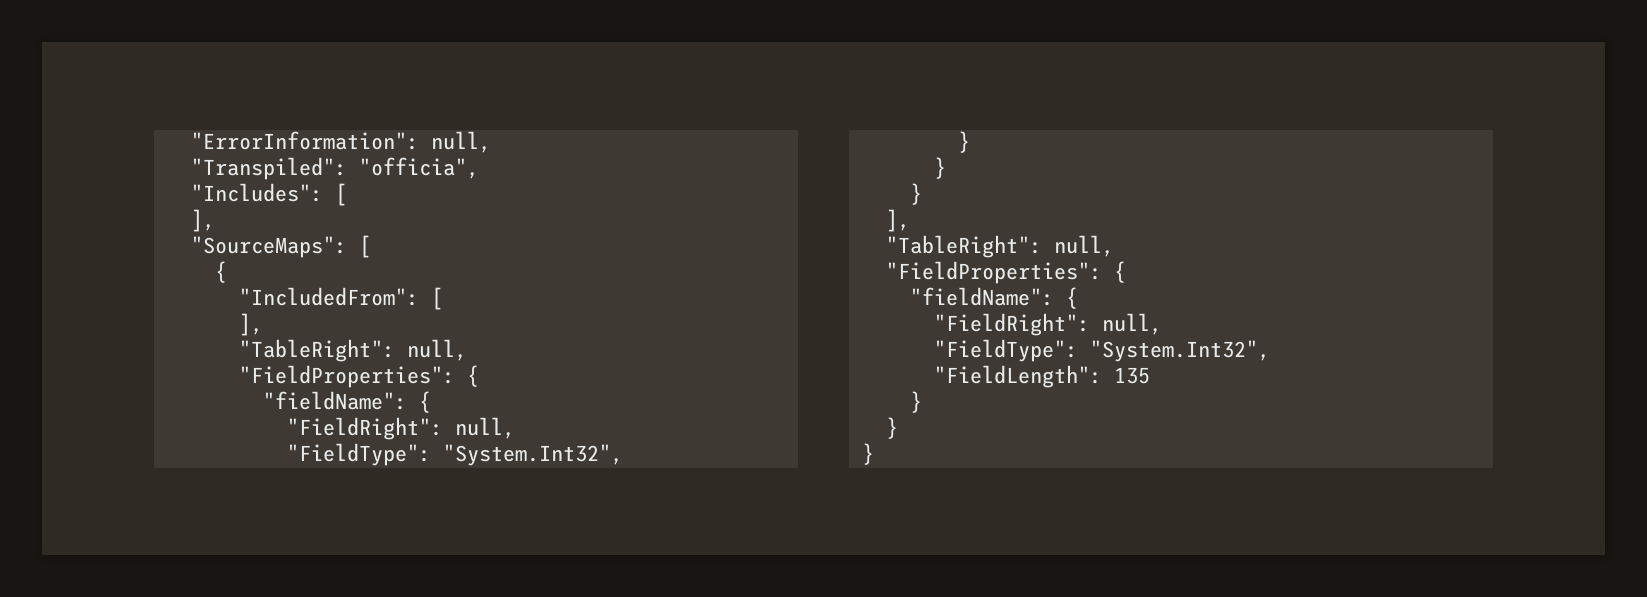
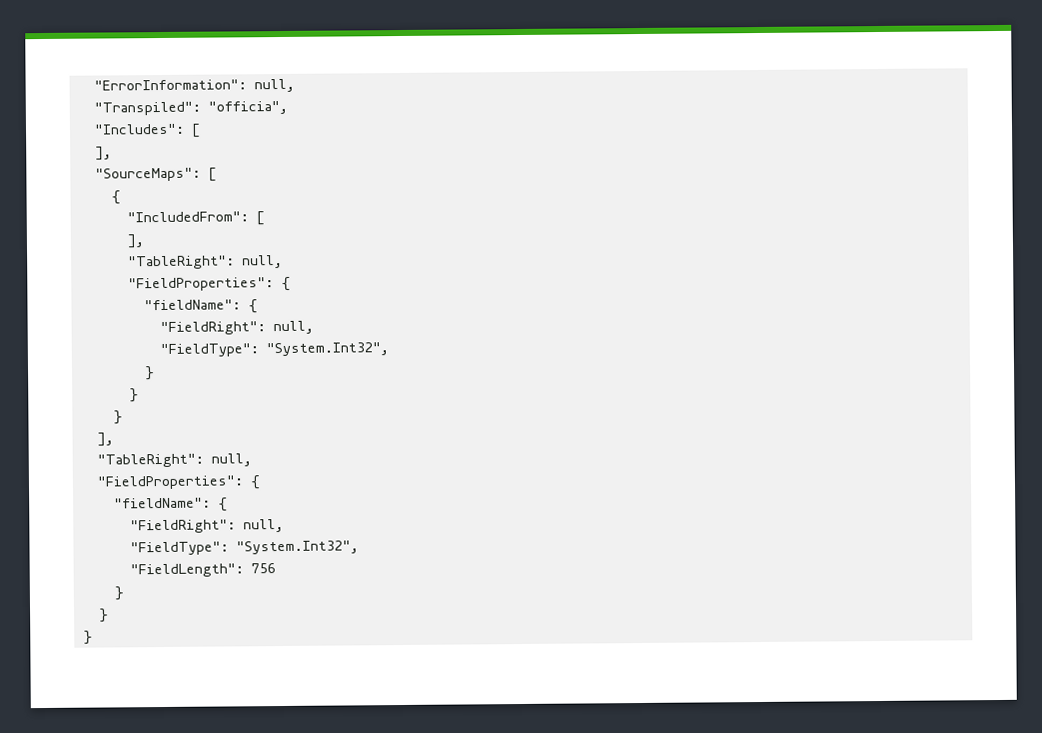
[1114,367,1151,384] 135 -> [251,563,277,574] 756

